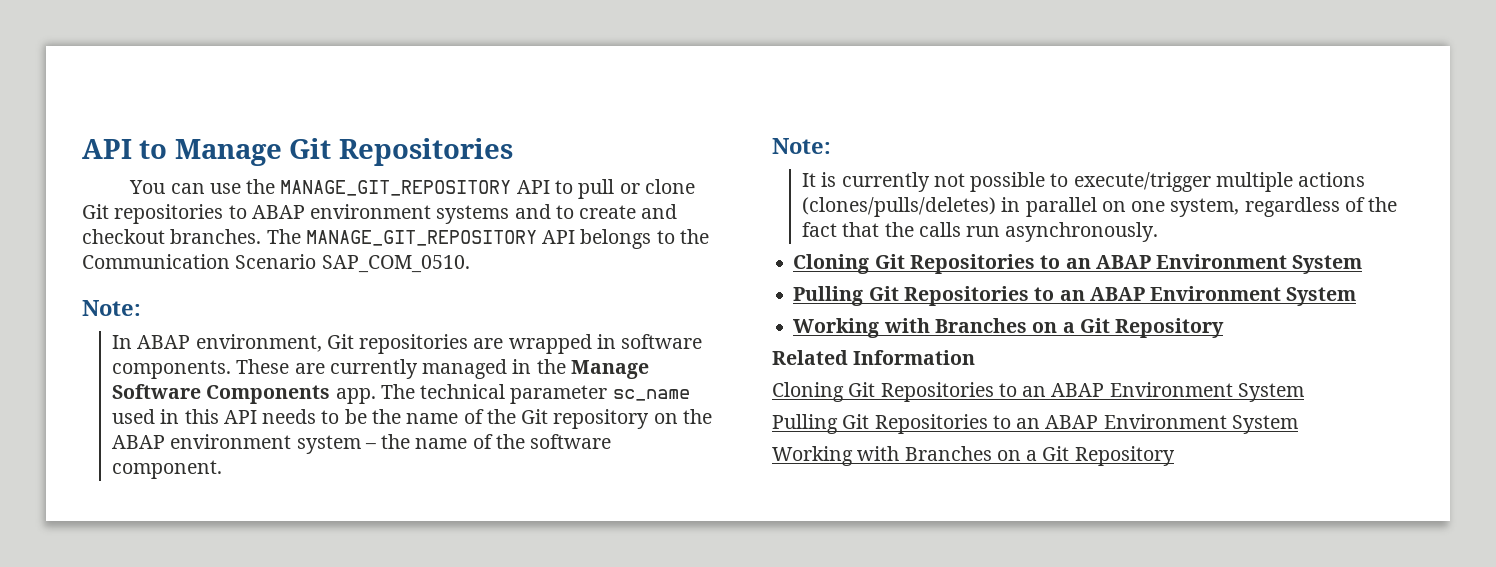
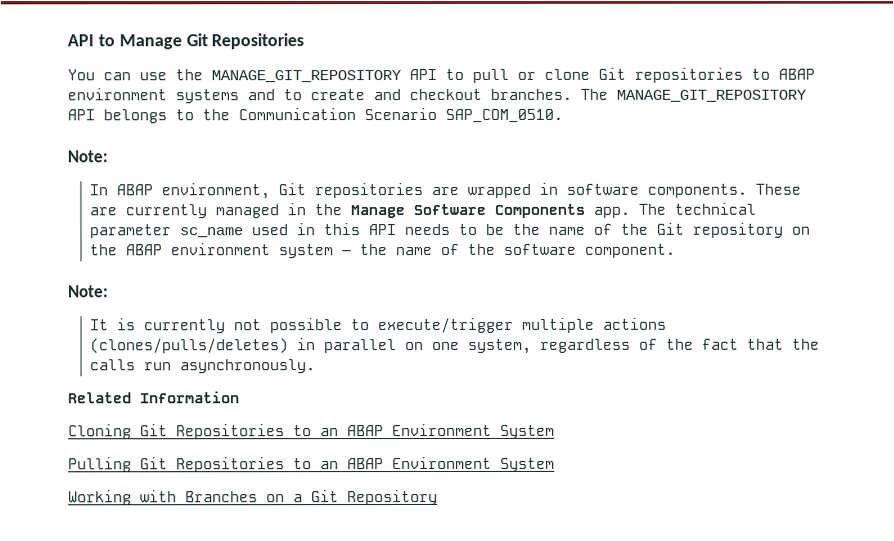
[793,254,1363,274] [793,286,1357,306] [793,318,1225,338] // Cloning Git Repositories to an ABAP Environment System // Pulling Git Repositories to an ABAP Environment System // Working with Branches on a Git Repository -> (317, 366) none

